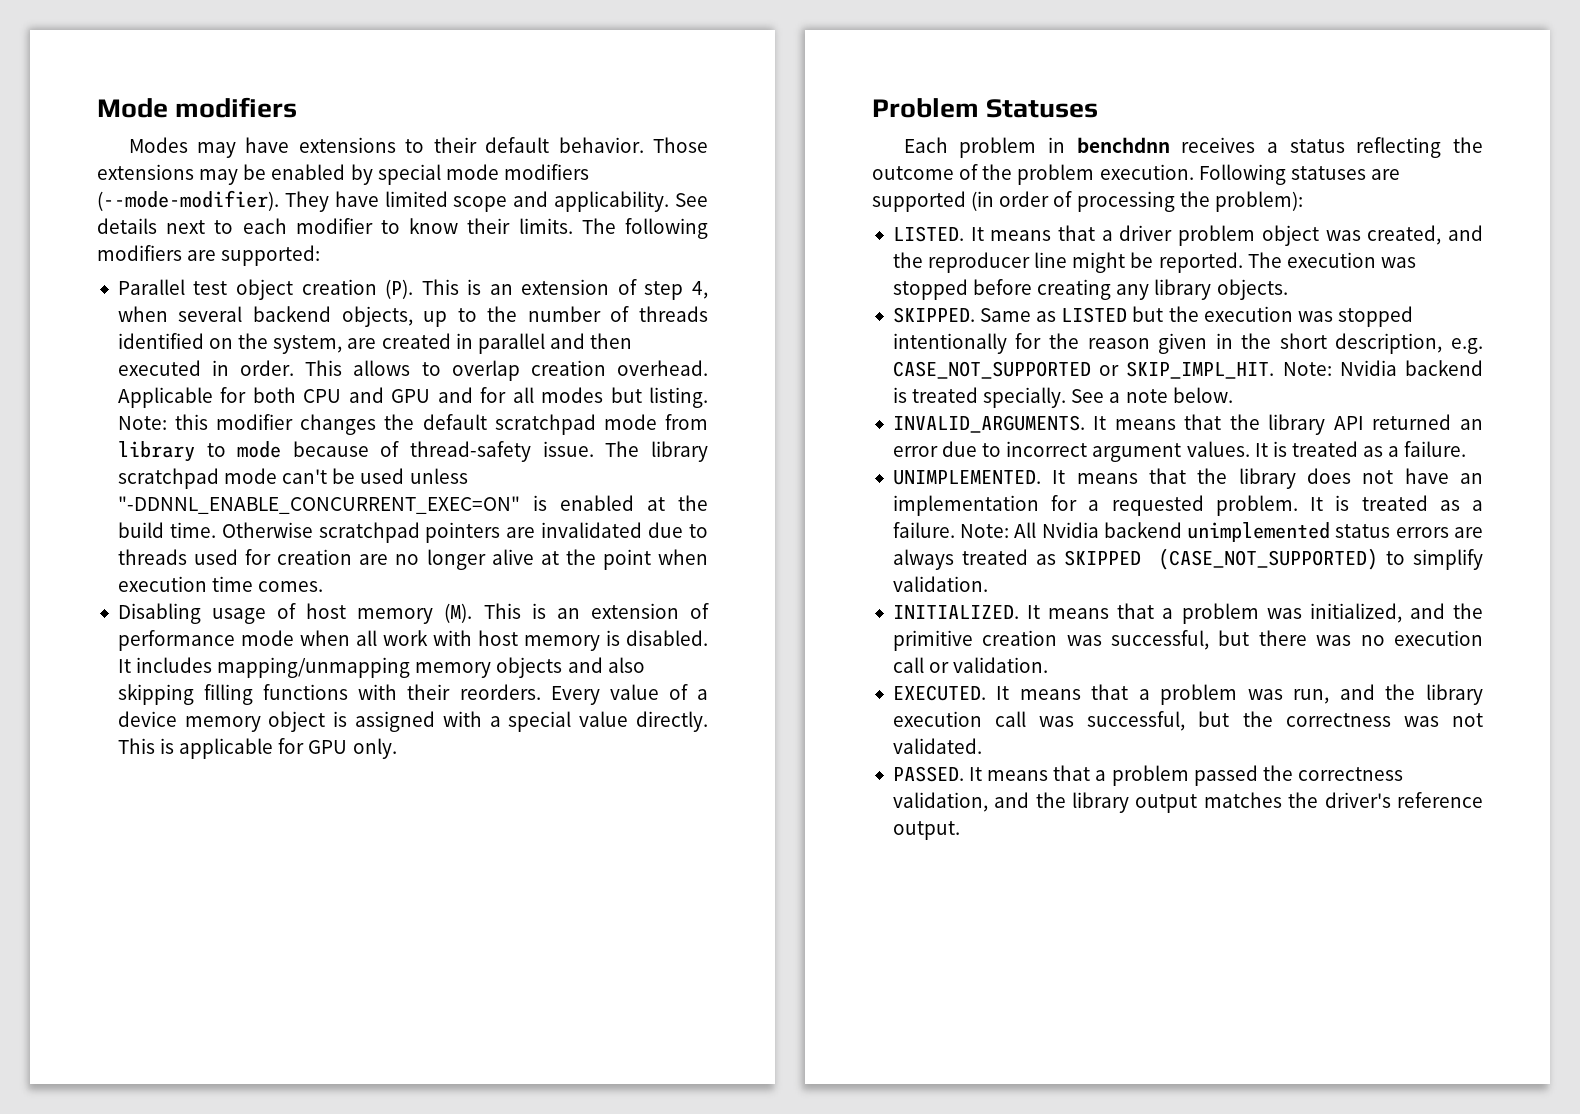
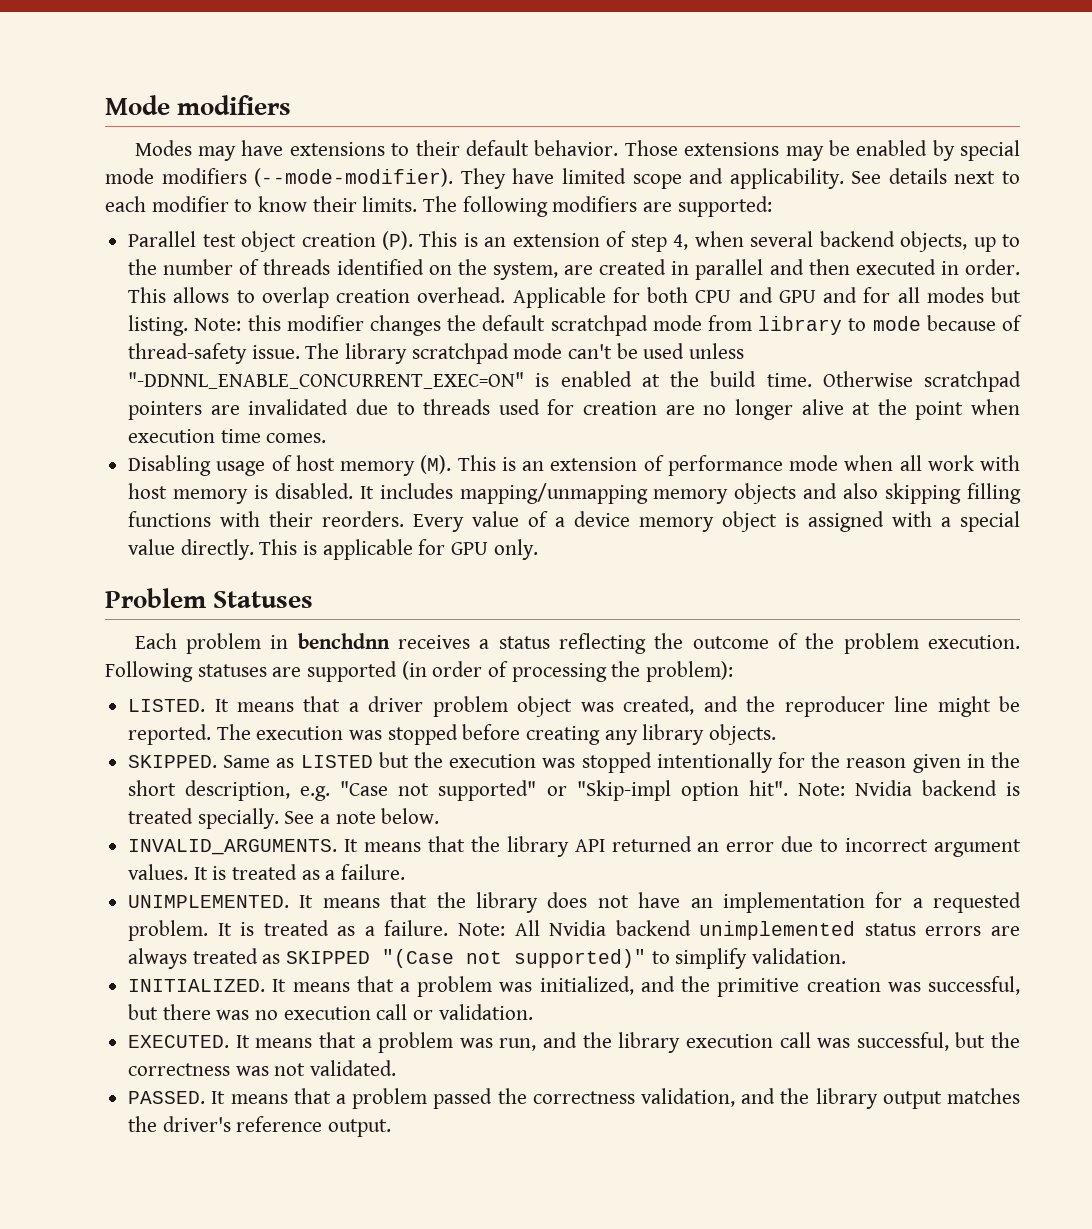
[892,361,1275,379] CASE_NOT_SUPPORTED or SKIP_IMPL_HIT. -> [340,780,788,801] "Case not supported" or "Skip-impl option hit".
[1158,548,1379,570] (CASE_NOT_SUPPORTED) -> [382,949,647,968] "(Case not supported)"

